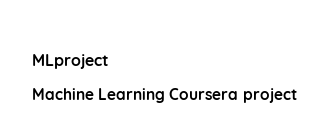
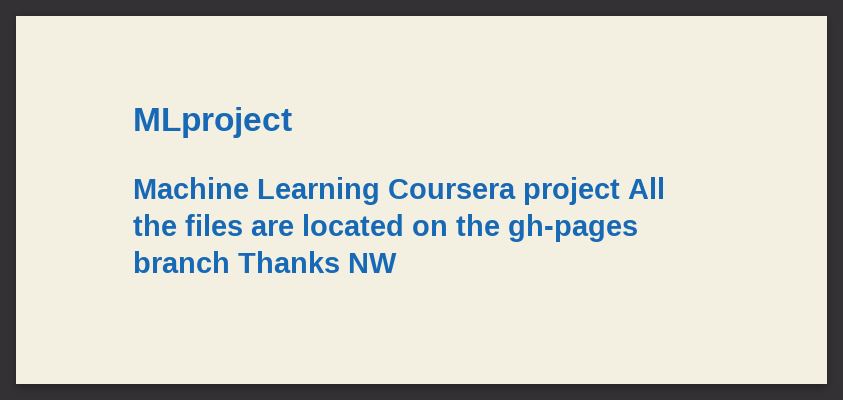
(297, 95) none -> [628,177,665,199] [133,214,638,242] [133,251,397,273] All the files are located on the gh-pages branch Thanks NW

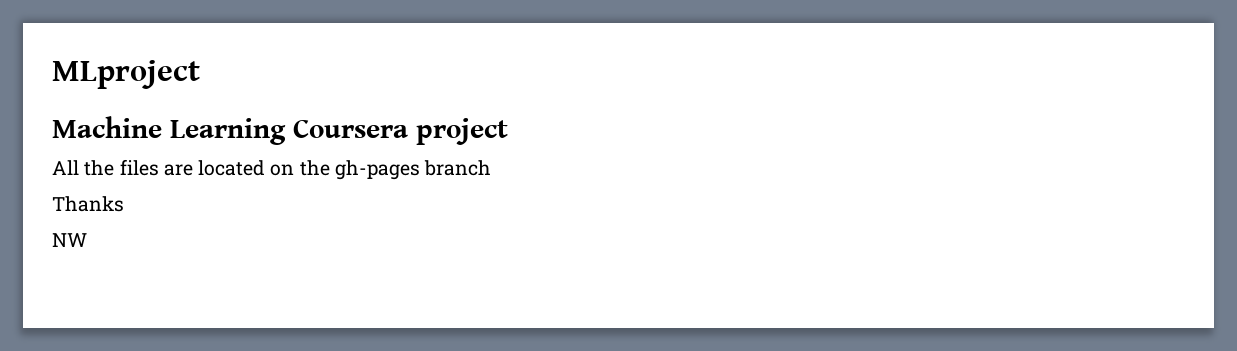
(620, 191) none -> (508, 131) //
(230, 262) none -> (492, 168) //
(340, 262) none -> (124, 204) //

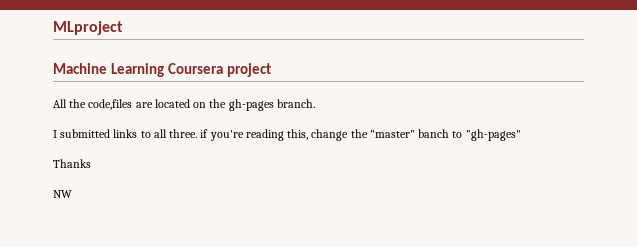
[119,159,159,176] files -> [88,99,133,110] code,files
[424,160,492,176] branch -> [276,99,315,108] [53,129,521,141] branch. // I submitted links to all three. if you're reading this, change the "master" banch to "gh-pages"

